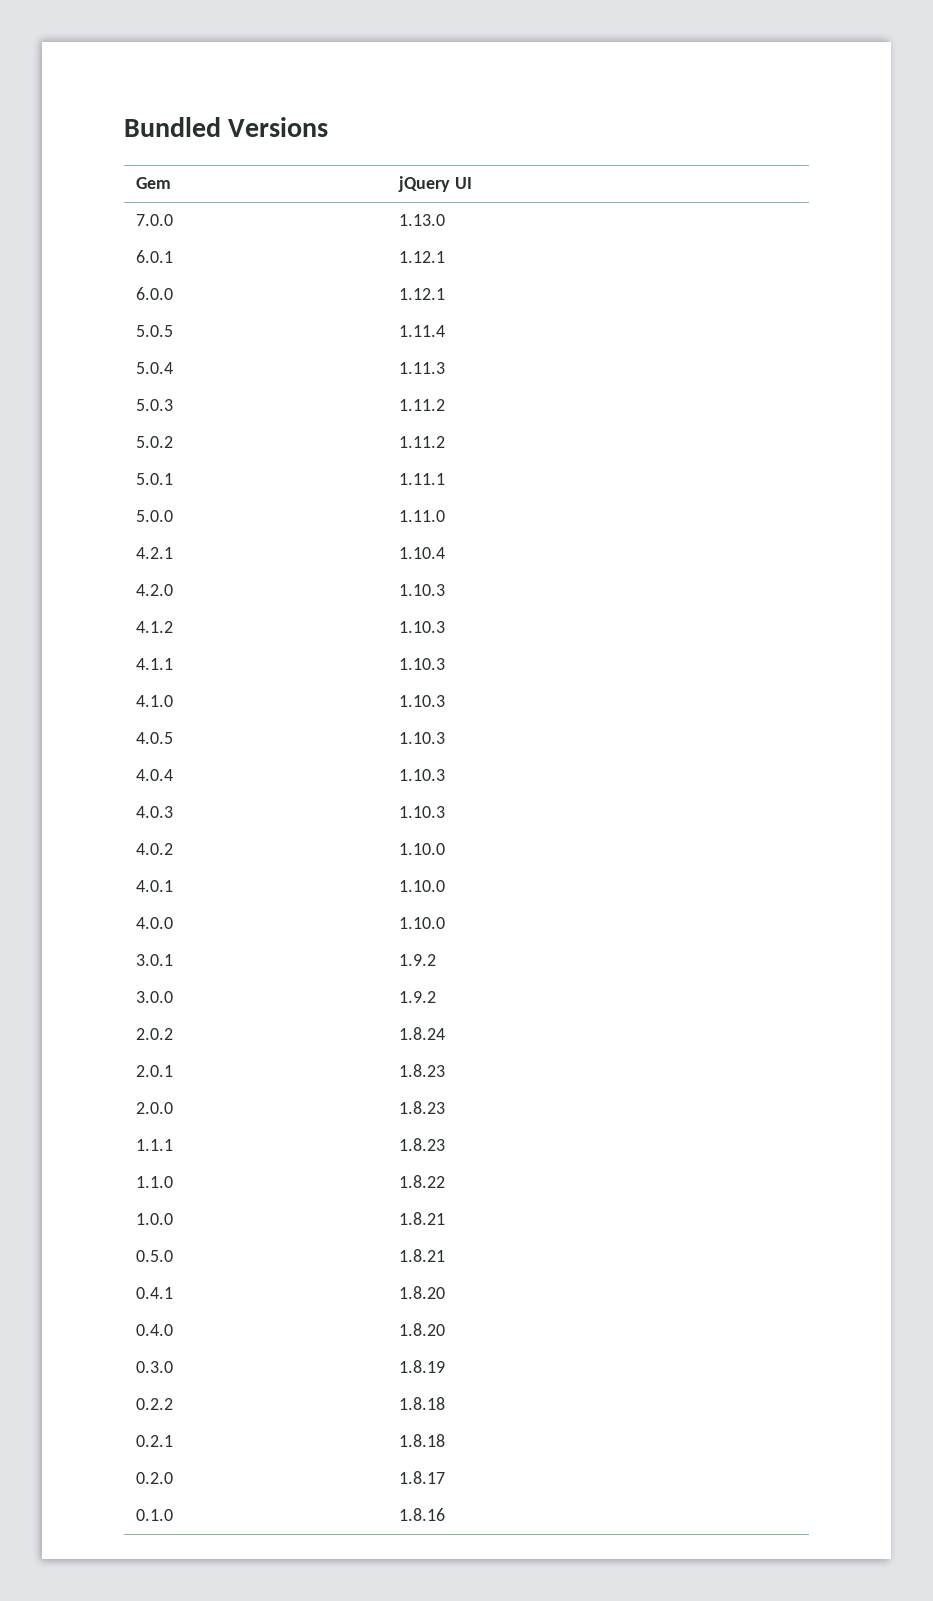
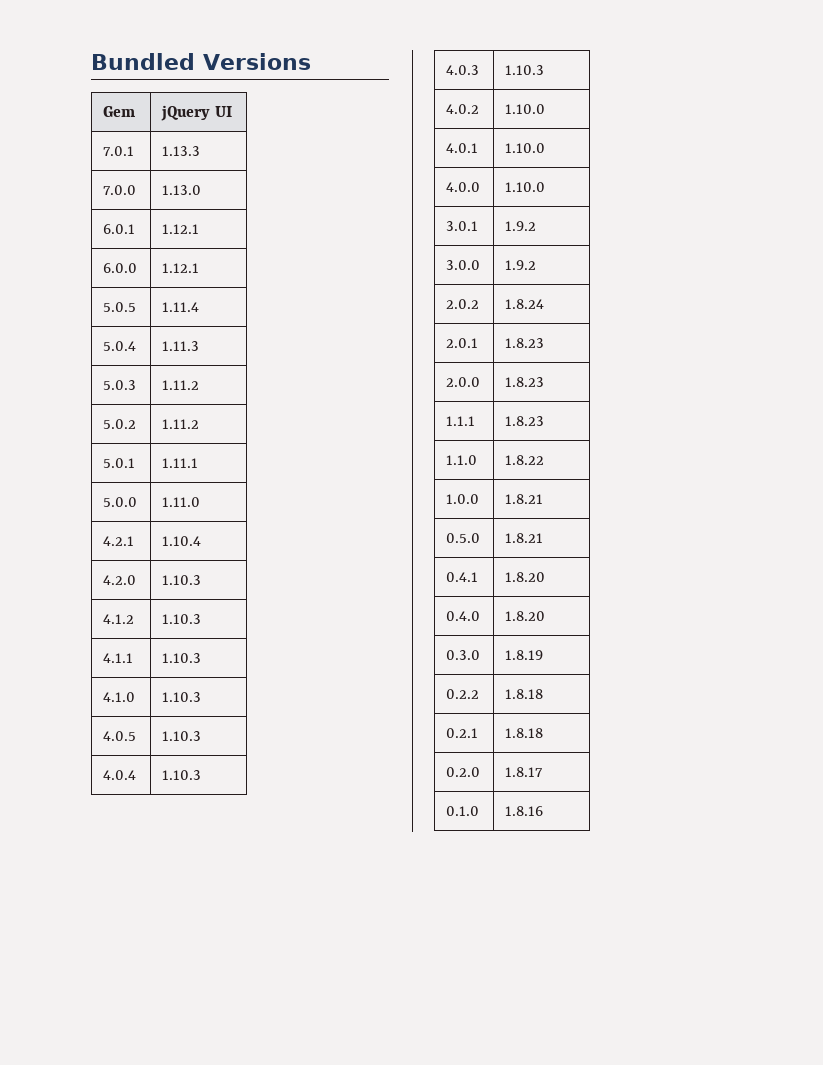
(472, 183) none -> [103,146,135,156] [162,146,201,156] // 7.0.1 | 1.13.3

